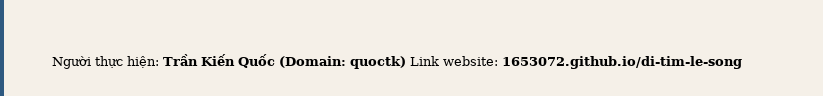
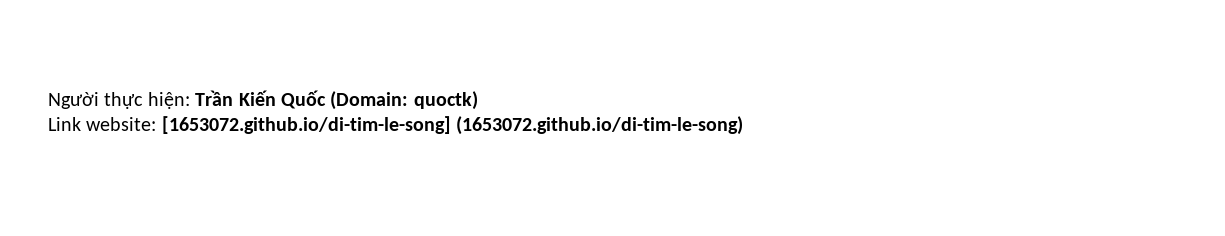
(406, 62) none -> (478, 100) //
[502,56,742,69] 1653072.github.io/di-tim-le-song -> [161,116,744,135] [1653072.github.io/di-tim-le-song] (1653072.github.io/di-tim-le-song)

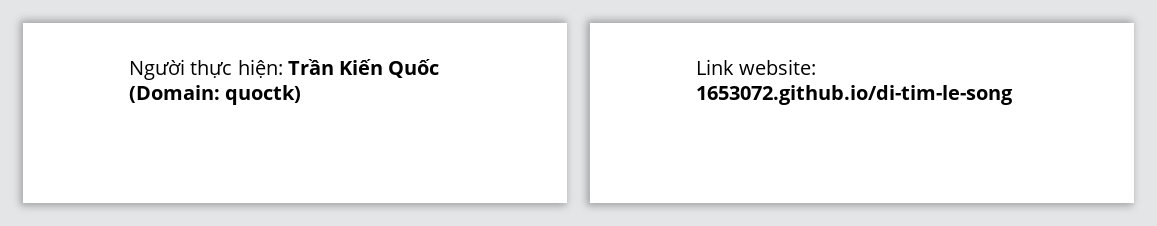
[161,116,744,135] [1653072.github.io/di-tim-le-song] (1653072.github.io/di-tim-le-song) -> [696,85,1013,105] 1653072.github.io/di-tim-le-song

